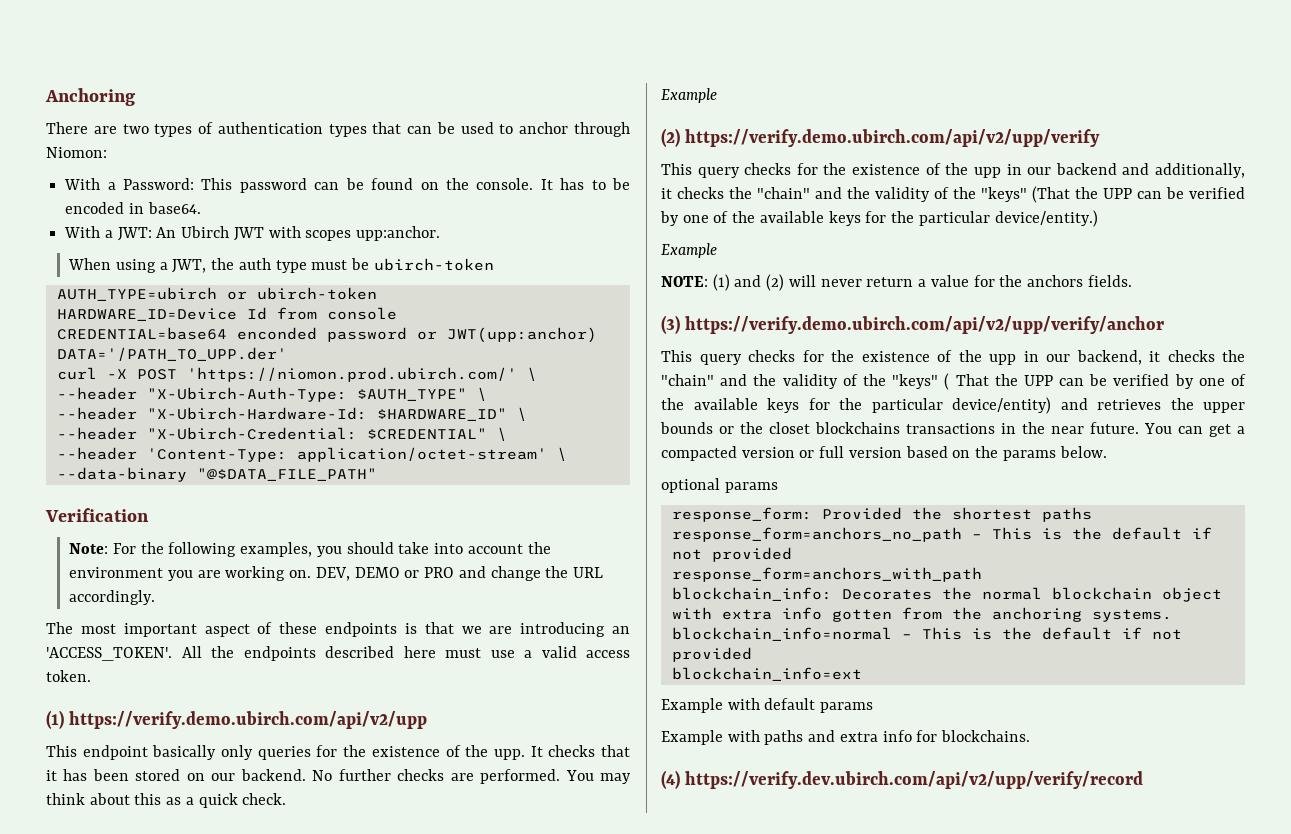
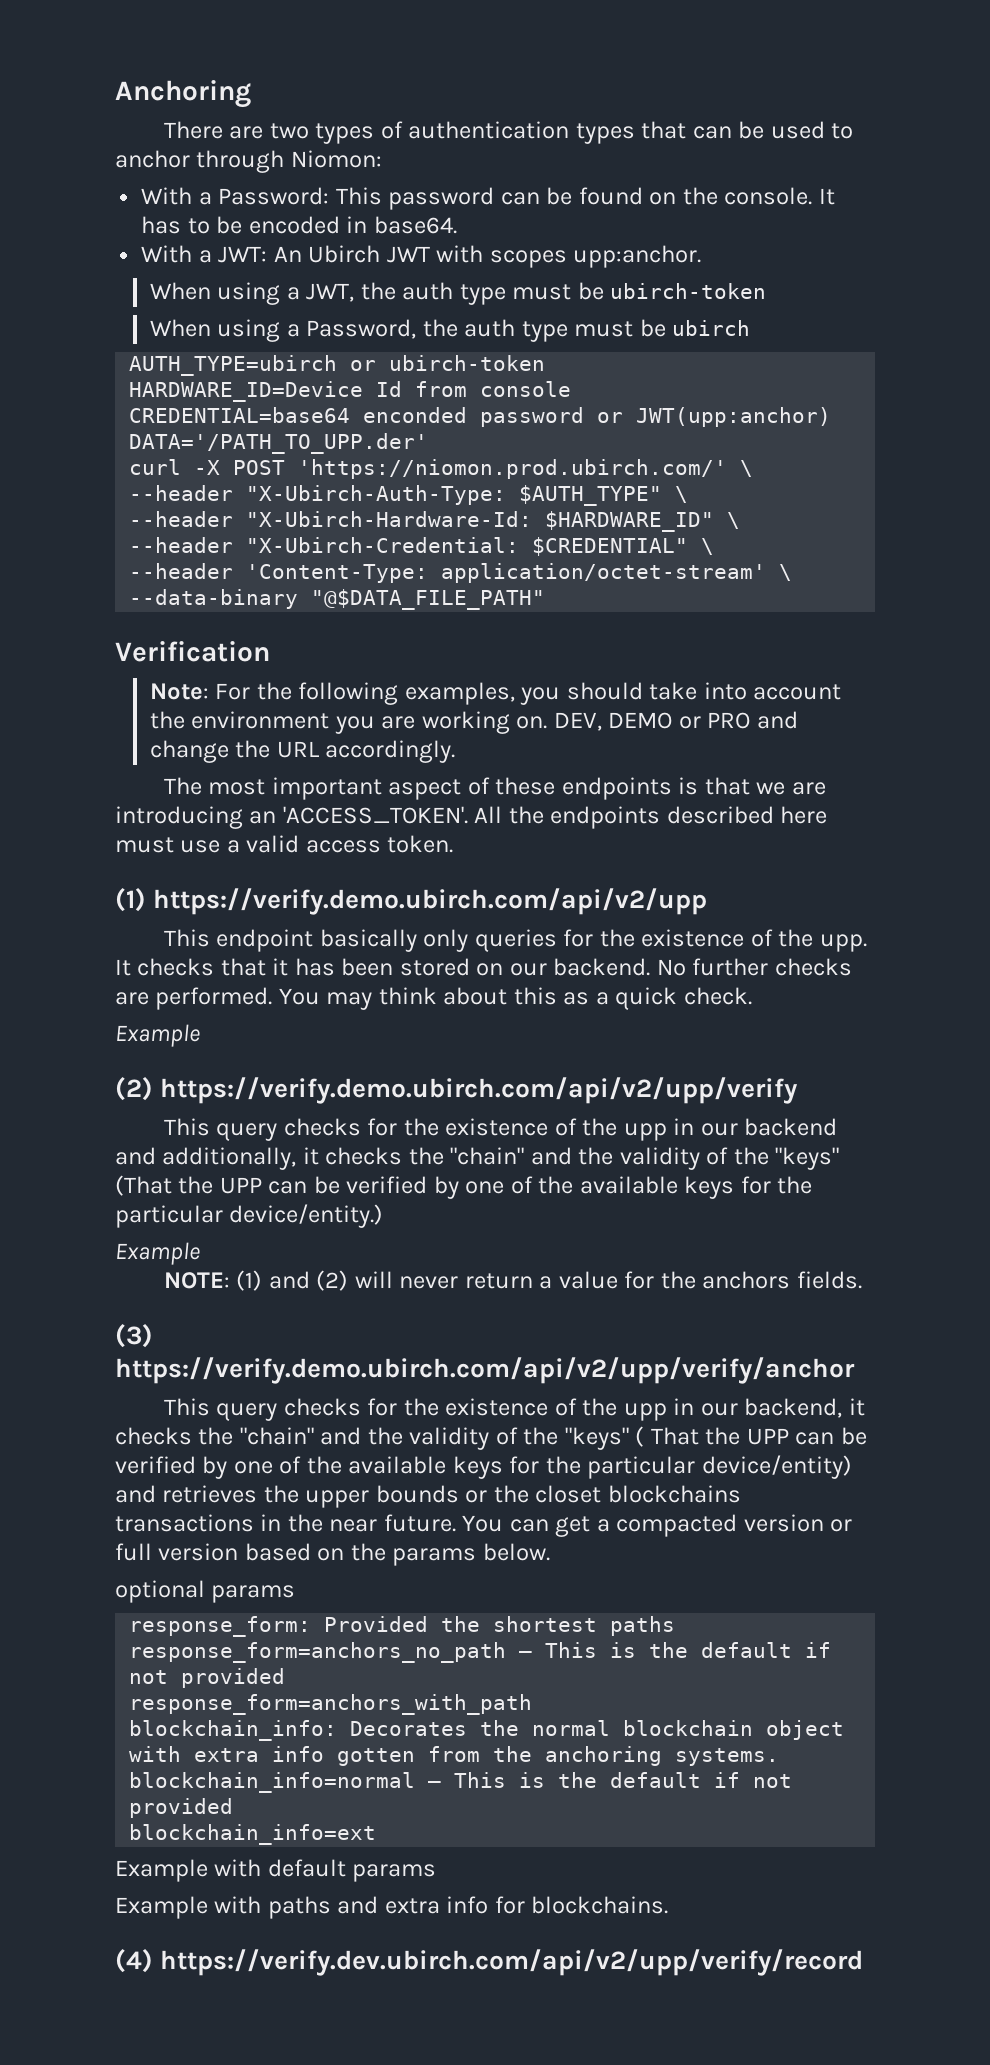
(494, 264) none -> [149,319,751,342] // When using a Password, the auth type must be ubirch

